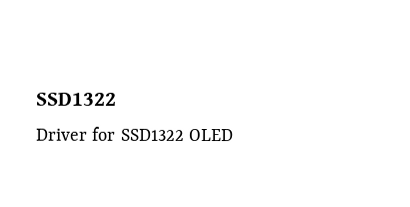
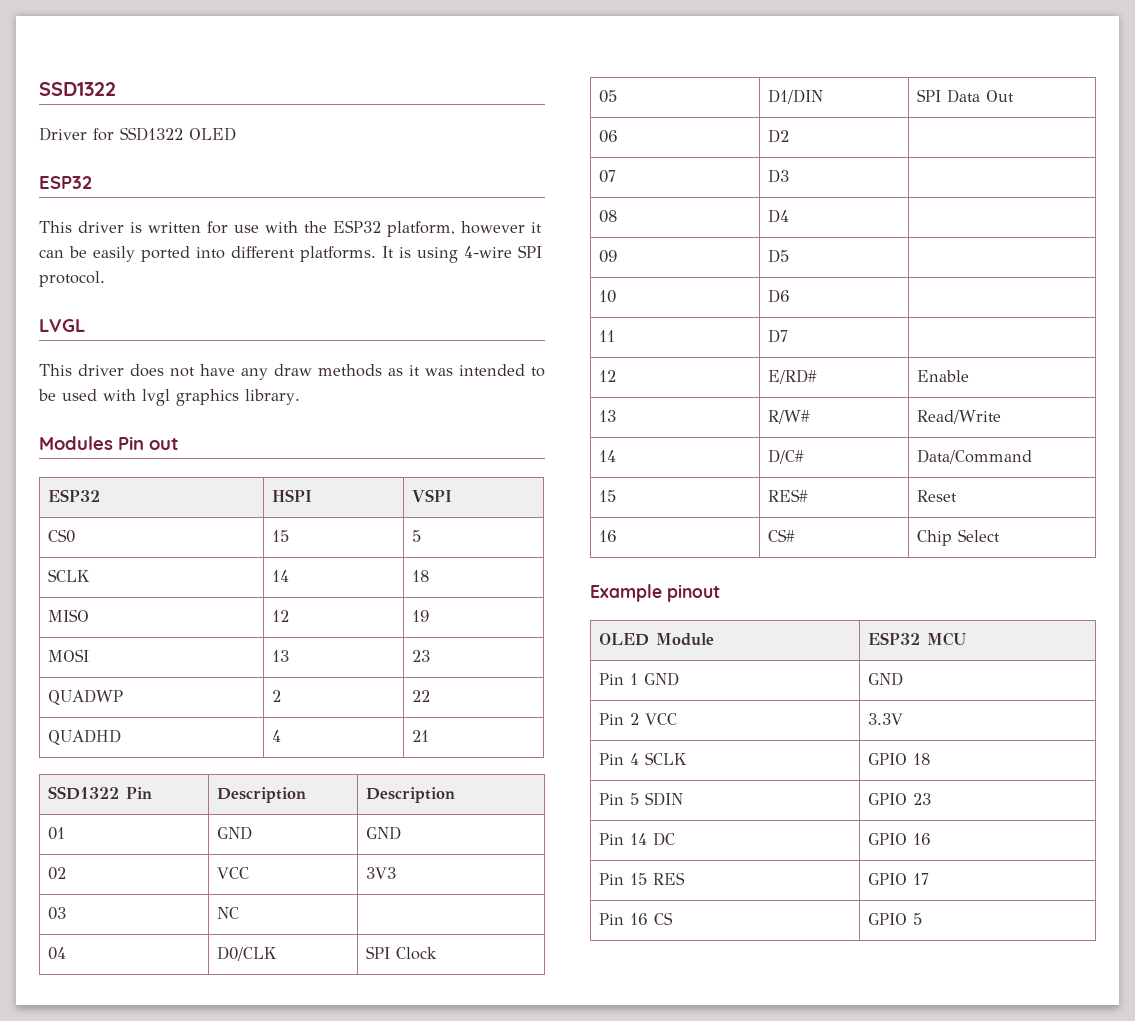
(233, 135) none -> [39,176,92,189] [39,220,542,237] [39,245,542,263] [39,271,105,287] [39,319,85,332] [39,364,545,380] [38,389,300,406] [39,436,179,450] [47,489,100,502] [271,489,312,502] [411,489,452,502] [47,529,75,543] [271,530,289,542] [411,530,421,542] [47,569,90,582] [271,570,289,582] [411,570,429,582] [47,609,89,622] [271,610,289,622] [411,610,429,622] [47,649,89,662] [271,650,289,662] [411,650,430,662] [47,689,123,705] [271,690,281,702] [411,690,430,702] [47,729,121,745] [271,730,281,742] [411,730,429,742] [47,786,152,800] [216,787,306,803] [365,787,455,803] [47,827,65,840] [216,826,252,840] [365,826,401,840] [47,867,66,880] [216,867,249,879] [365,867,396,879] [47,907,66,920] [216,907,239,919] [47,947,66,960] [216,946,277,961] [365,946,437,960] [598,90,617,103] [767,89,823,104] [916,89,1014,103] [598,130,618,143] [767,129,789,143] [598,170,616,183] [767,169,789,183] [598,210,617,223] [767,209,789,223] [598,250,617,263] [767,249,789,263] [598,290,616,303] [767,289,790,303] [598,330,615,342] [767,329,788,343] [598,370,616,382] [767,369,817,384] [916,370,969,382] [598,410,616,422] [767,410,810,424] [916,410,1001,424] [598,450,616,462] [767,449,804,464] [916,449,1032,464] [598,490,616,502] [767,489,808,502] [916,490,957,502] [598,530,617,542] [767,529,795,542] [916,529,1000,546] [590,584,720,602] [598,633,714,646] [867,632,966,646] [598,672,679,686] [867,672,903,686] [598,713,677,725] [867,713,903,725] [598,752,687,765] [867,753,930,765] [598,792,683,806] [867,793,931,805] [598,832,675,846] [867,833,931,845] [598,872,685,885] [867,873,929,885] [598,912,673,925] [867,913,922,925] // ESP32 // This driver is written for use with the ESP32 platform, however it can be easily ported into different platforms. It is using 4-wire SPI protocol. // LVGL // This driver does not have any draw methods as it was intended to be used with lvgl graphics library. // Modules Pin out // ESP32 | HSPI | VSPI // CS0 | 15 | 5 // SCLK | 14 | 18 // MISO | 12 | 19 // MOSI | 13 | 23 // QUADWP | 2 | 22 // QUADHD | 4 | 21 // SSD1322 Pin | Description | Description // 01 | GND | GND // 02 | VCC | 3V3 // 03 | NC | // 04 | D0/CLK | SPI Clock // 05 | D1/DIN | SPI Data Out // 06 | D2 | // 07 | D3 | // 08 | D4 | // 09 | D5 | // 10 | D6 | // 11 | D7 | // 12 | E/RD# | Enable // 13 | R/W# | Read/Write // 14 | D/C# | Data/Command // 15 | RES# | Reset // 16 | CS# | Chip Select // Example pinout // OLED Module | ESP32 MCU // Pin 1 GND | GND // Pin 2 VCC | 3.3V // Pin 4 SCLK | GPIO 18 // Pin 5 SDIN | GPIO 23 // Pin 14 DC | GPIO 16 // Pin 15 RES | GPIO 17 // Pin 16 CS | GPIO 5

